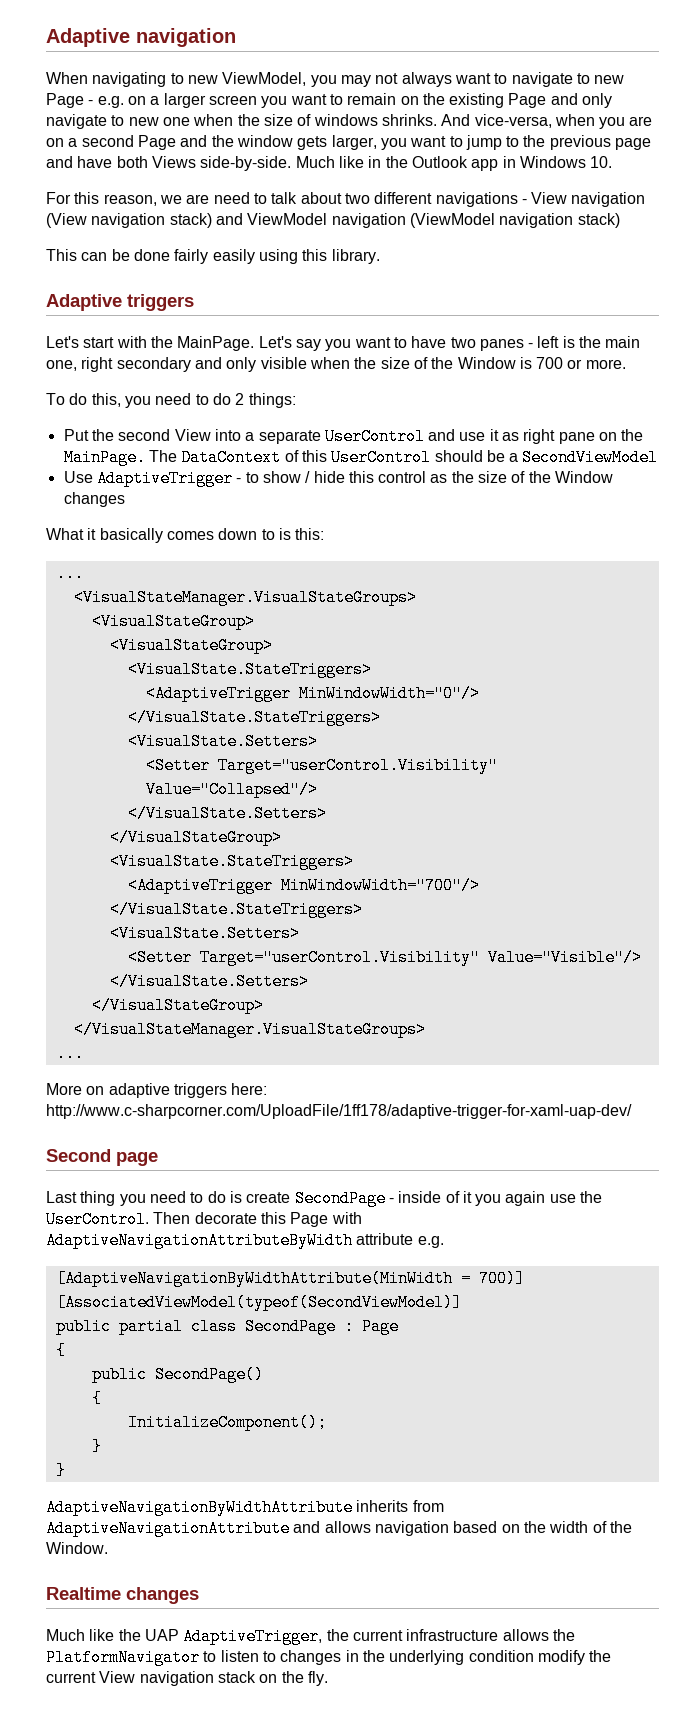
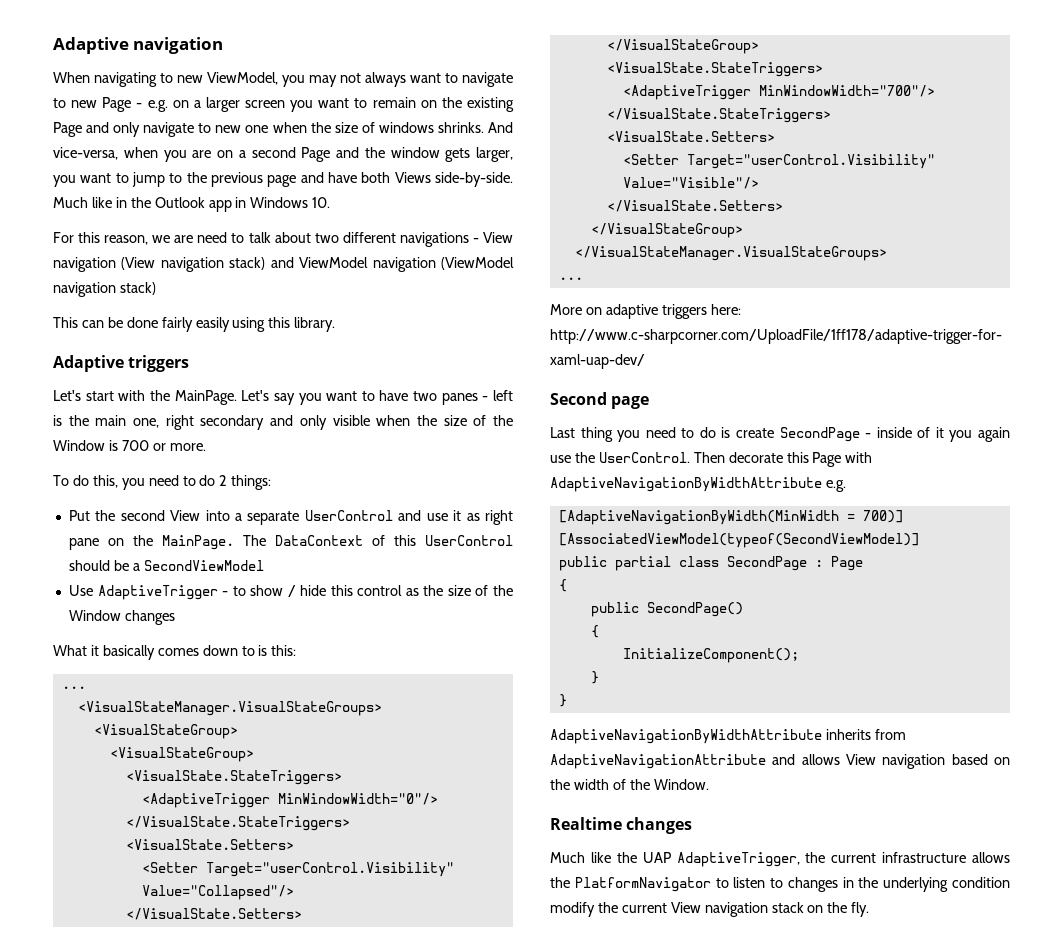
[46,1232,414,1249] AdaptiveNavigationAttributeByWidth attribute -> [550,477,822,492] AdaptiveNavigationByWidthAttribute
[55,1270,453,1287] [AdaptiveNavigationByWidthAttribute(MinWidth -> [558,510,839,525] [AdaptiveNavigationByWidth(MinWidth
(371, 1527) none -> [846,754,876,765] View

